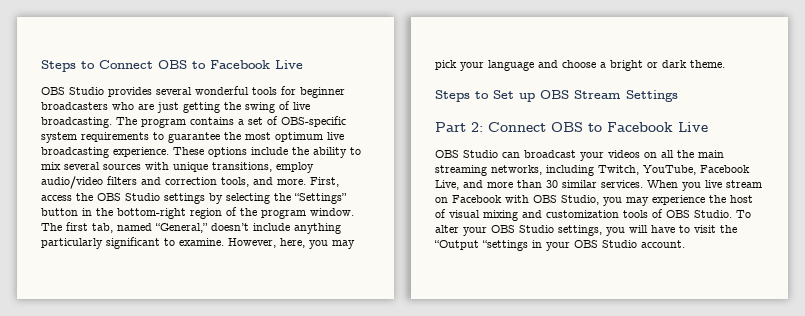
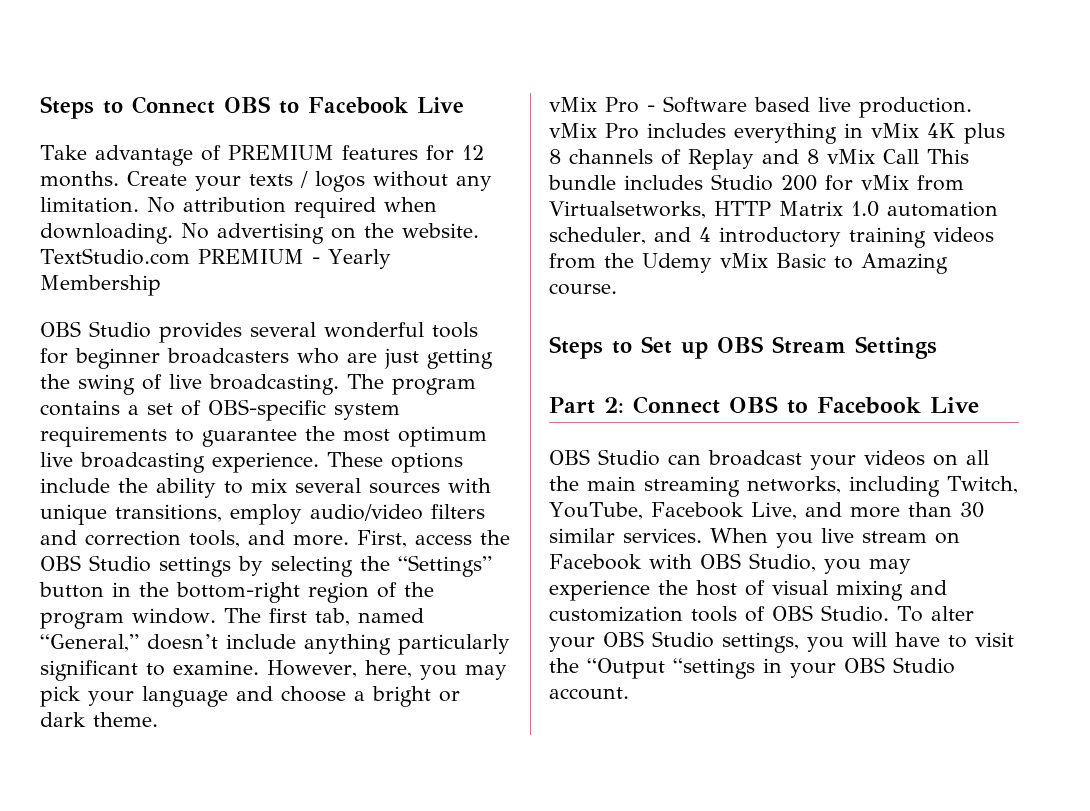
(303, 64) none -> [40,145,484,166] [40,171,492,192] [40,197,437,218] [40,223,479,244] [40,248,391,269] [40,275,161,296] // Take advantage of PREMIUM features for 12 months. Create your texts / logos without any limitation. No attribution required when downloading. No advertising on the website. TextStudio.com PREMIUM - Yearly Membership
(725, 64) none -> [549,96,972,118] [549,123,1005,144] [549,149,969,170] [548,174,964,191] [549,201,998,219] [549,227,994,248] [549,253,948,274] [549,283,617,295] // vMix Pro - Software based live production. vMix Pro includes everything in vMix 4K plus 8 channels of Replay and 8 vMix Call This bundle includes Studio 200 for vMix from Virtualsetworks, HTTP Matrix 1.0 automation scheduler, and 4 introductory training videos from the Udemy vMix Basic to Amazing course.

